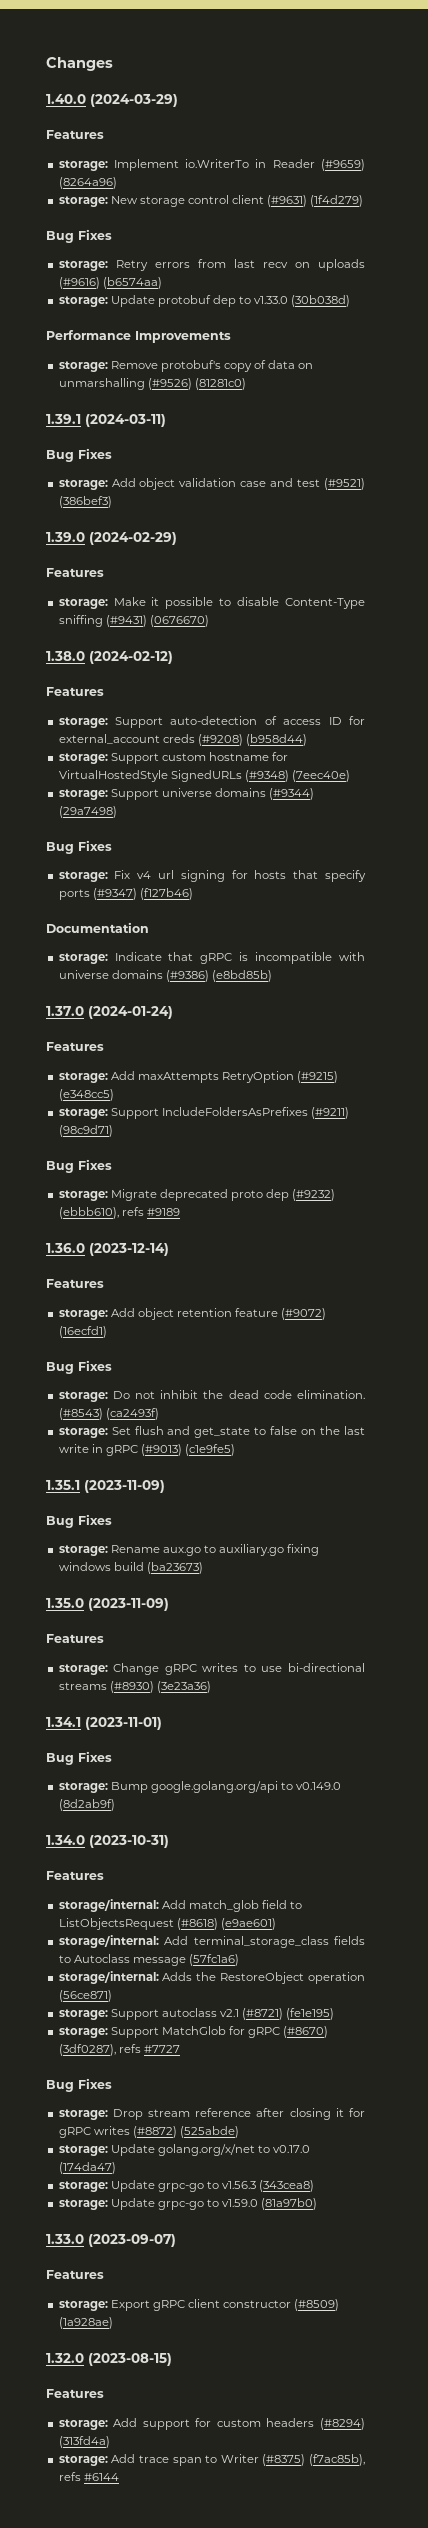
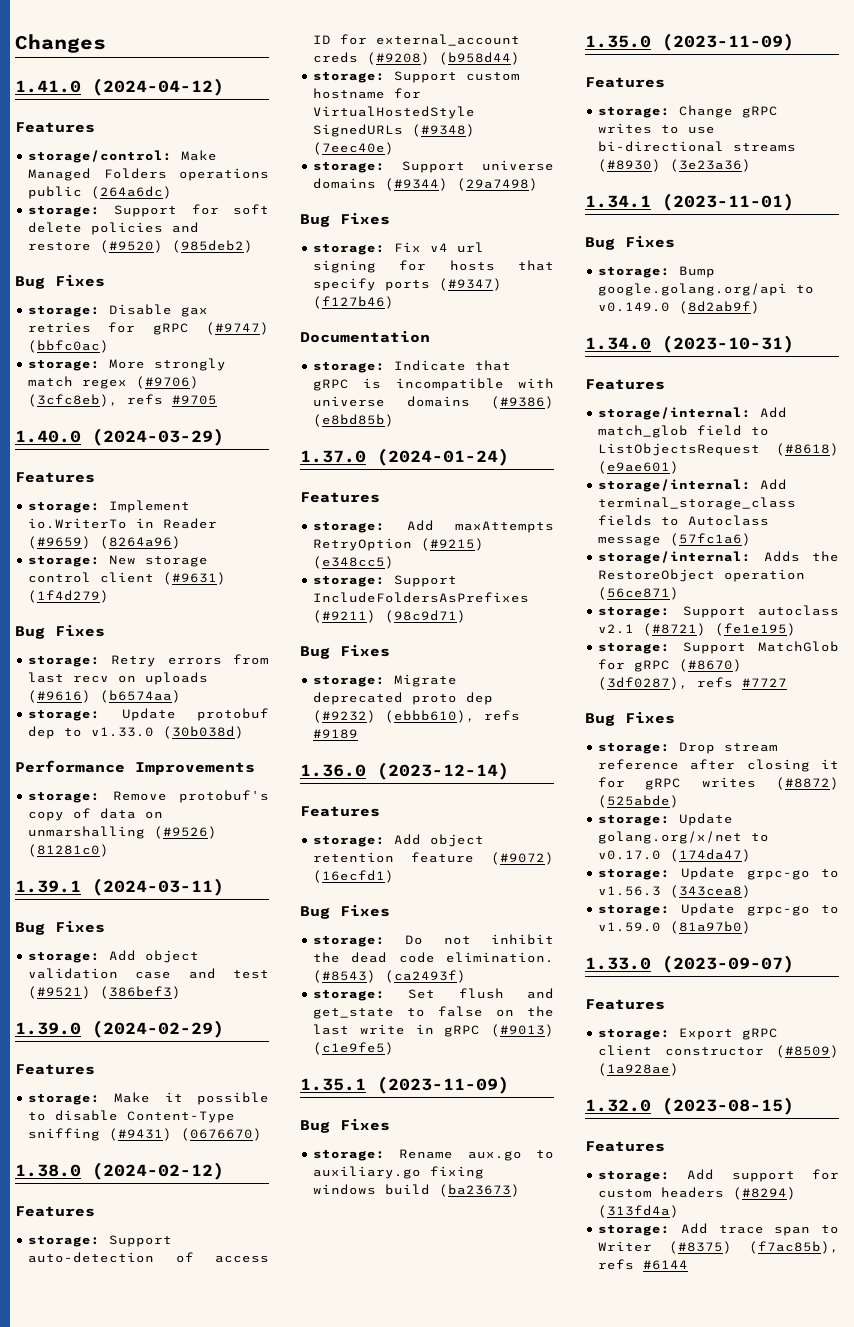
(113, 64) none -> [15,78,224,96] [15,122,95,133] [28,150,218,163] [28,168,269,181] [28,186,173,199] [28,204,269,217] [28,222,200,235] [28,240,254,253] [15,274,105,289] [28,304,209,317] [28,322,269,335] [28,340,110,353] [28,358,227,371] [28,376,200,389] [28,394,218,407] // 1.41.0 (2024-04-12) // Features // storage/control: Make Managed Folders operations public (264a6dc) // storage: Support for soft delete policies and restore (#9520) (985deb2) // Bug Fixes // storage: Disable gax retries for gRPC (#9747) (bbfc0ac) // storage: More strongly match regex (#9706) (3cfc8eb), refs #9705

